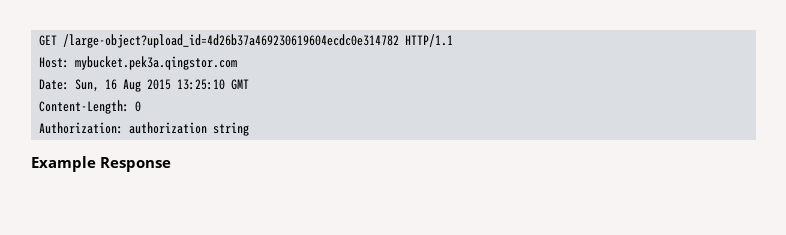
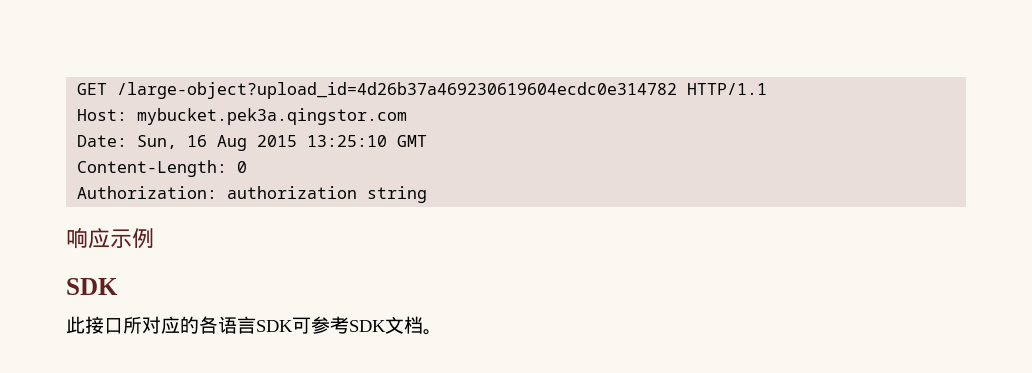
[31,156,171,172] Example Response -> [66,227,154,249] [66,278,118,295] [66,316,442,335] 响应示例 // SDK // 此接口所对应的各语言SDK可参考SDK文档。

